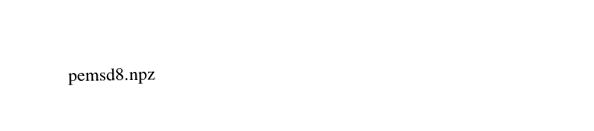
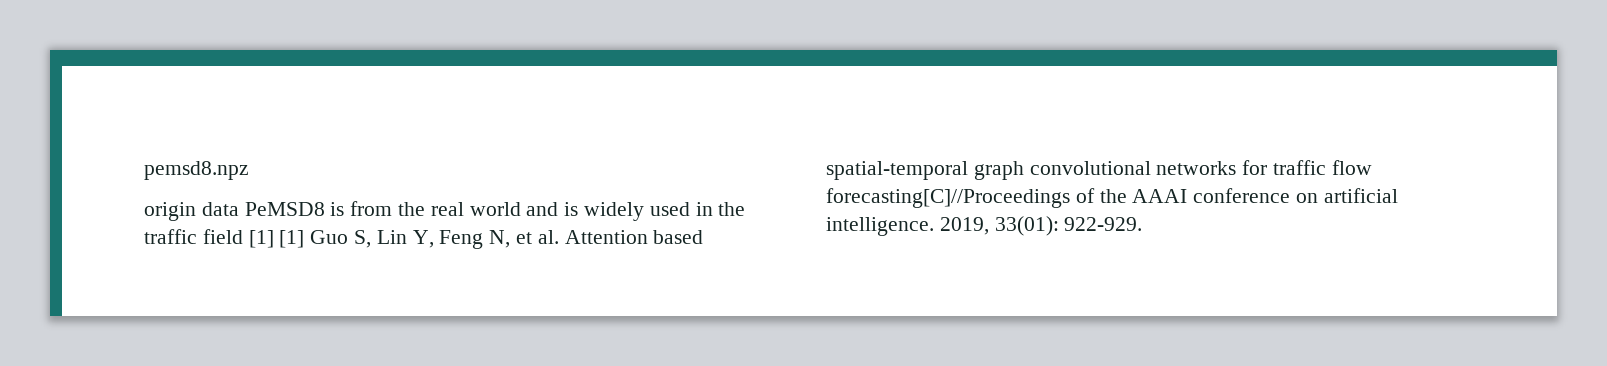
(156, 76) none -> [144,201,746,221] [144,229,704,249] [826,160,1372,180] [826,188,1398,208] [826,216,1143,236] // origin data PeMSD8 is from the real world and is widely used in the traffic field [1] [1] Guo S, Lin Y, Feng N, et al. Attention based spatial-temporal graph convolutional networks for traffic flow forecasting[C]//Proceedings of the AAAI conference on artificial intelligence. 2019, 33(01): 922-929.

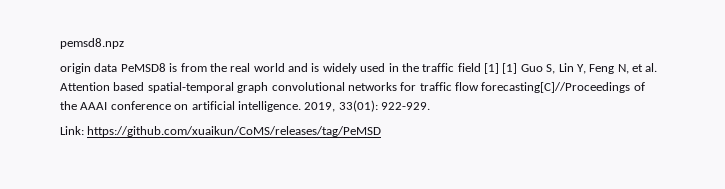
(1143, 224) none -> [60,126,382,137] // Link: https://github.com/xuaikun/CoMS/releases/tag/PeMSD

